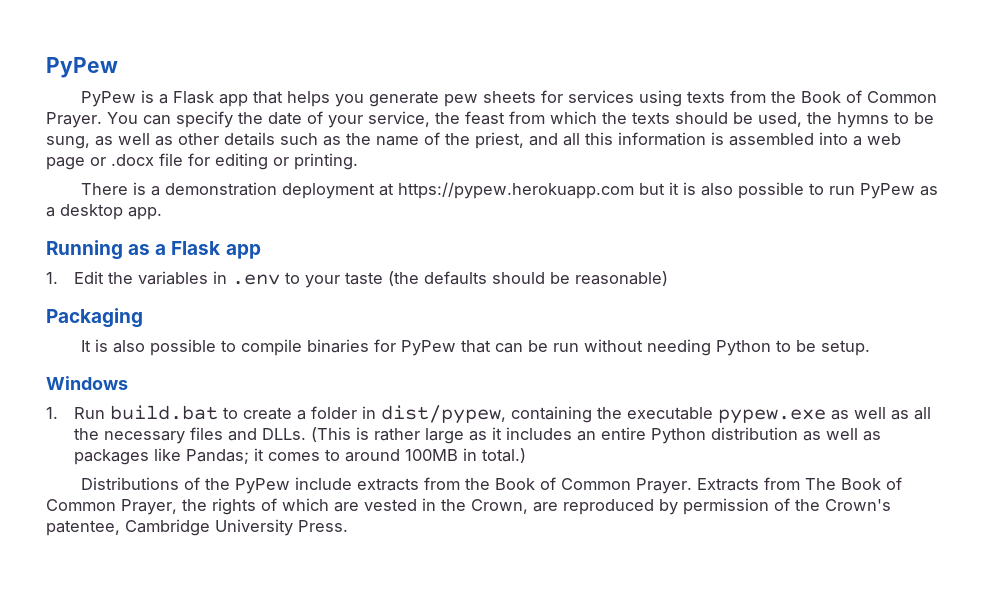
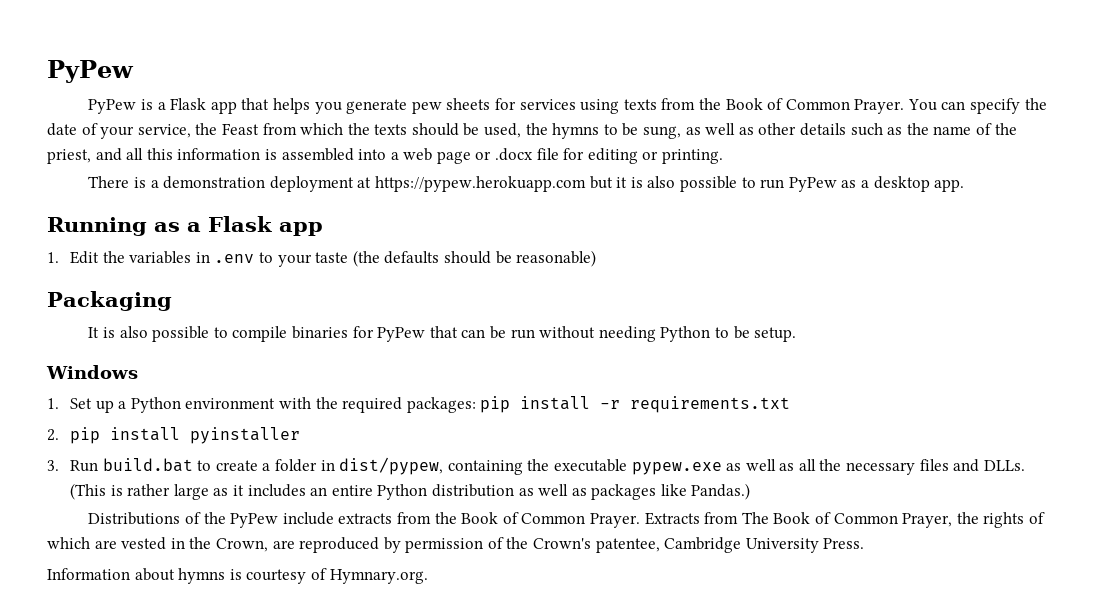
[465,111,505,125] feast -> [221,123,259,135] Feast
(58, 413) none -> [70,396,791,413] [47,427,301,444] [47,460,59,471] Set up a Python environment with the required packages: pip install -r requirements.txt // 2. pip install pyinstaller // 3.
[185,448,526,464] Pandas; it comes to around 100MB in total.) -> [691,483,751,500] Pandas.)
(348, 526) none -> [47,568,428,584] // Information about hymns is courtesy of Hymnary.org.

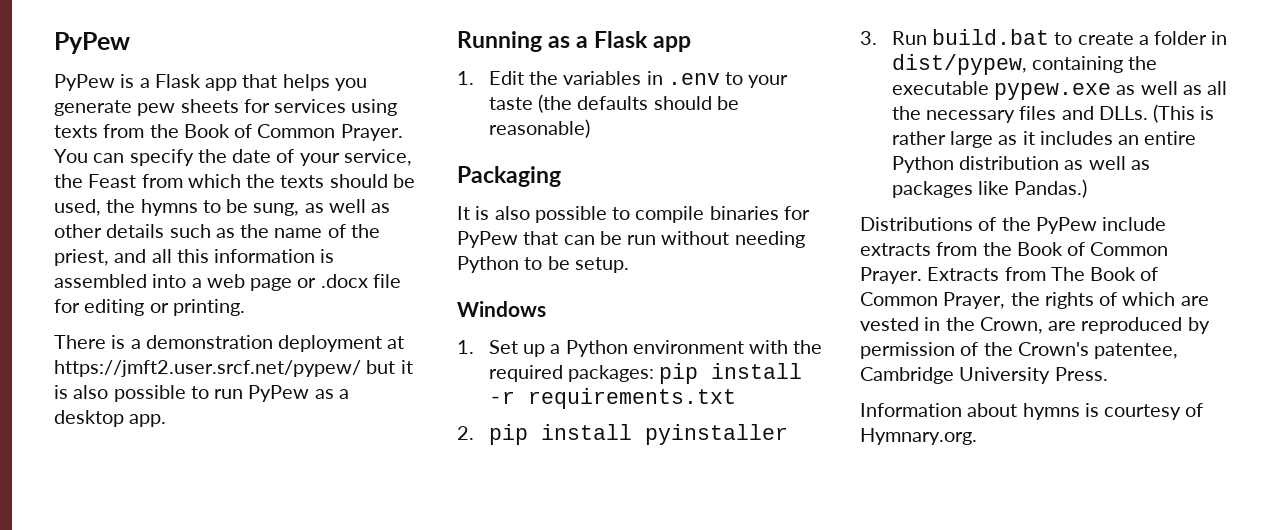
[375,176,587,192] https://pypew.herokuapp.com -> [54,360,361,377] https://jmft2.user.srcf.net/pypew/

